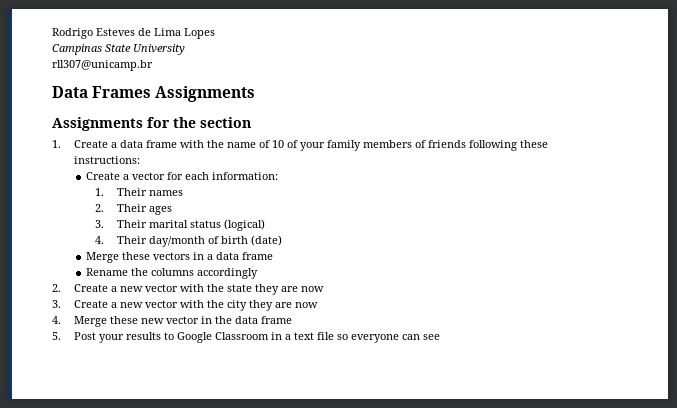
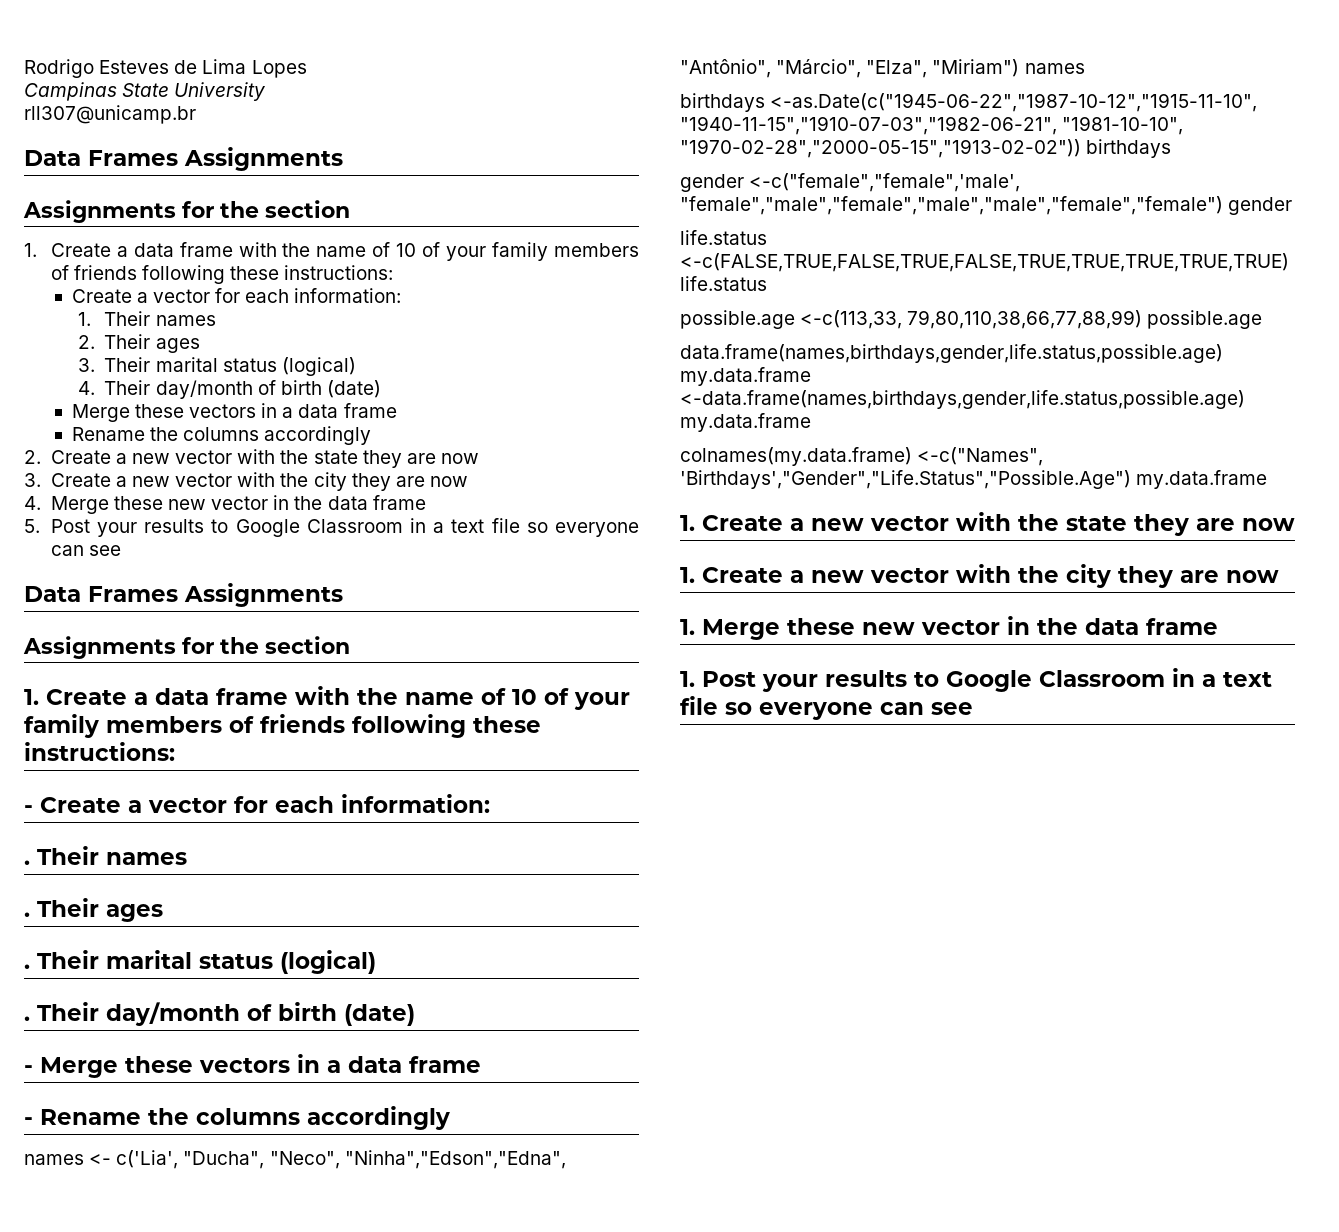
(440, 337) none -> [24,583,343,607] [23,636,350,659] [24,686,630,710] [24,714,541,738] [24,742,175,761] [24,794,490,813] [24,846,187,865] [24,898,163,922] [24,950,376,974] [24,1002,415,1026] [24,1054,481,1078] [24,1106,450,1130] [24,1150,566,1169] [680,59,1085,78] [680,93,1258,112] [680,116,1184,135] [680,139,1172,158] [680,173,1021,192] [680,196,1293,215] [680,230,767,245] [680,253,1289,272] [680,276,767,291] [680,310,1263,329] [680,344,1223,363] [680,367,811,386] [680,390,1245,409] [680,413,811,432] [680,447,1044,466] [680,470,1268,489] [680,512,1295,536] [680,564,1279,588] [680,616,1218,640] [680,668,1272,692] [680,696,973,720] // Data Frames Assignments // Assignments for the section // 1. Create a data frame with the name of 10 of your family members of friends following these instructions: // - Create a vector for each information: // . Their names // . Their ages // . Their marital status (logical) // . Their day/month of birth (date) // - Merge these vectors in a data frame // - Rename the columns accordingly // names <- c('Lia', "Ducha", "Neco", "Ninha","Edson","Edna", "Antônio", "Márcio", "Elza", "Miriam") names // birthdays <-as.Date(c("1945-06-22","1987-10-12","1915-11-10", "1940-11-15","1910-07-03","1982-06-21", "1981-10-10", "1970-02-28","2000-05-15","1913-02-02")) birthdays // gender <-c("female","female",'male', "female","male","female","male","male","female","female") gender // life.status <-c(FALSE,TRUE,FALSE,TRUE,FALSE,TRUE,TRUE,TRUE,TRUE,TRUE) life.status // possible.age <-c(113,33, 79,80,110,38,66,77,88,99) possible.age // data.frame(names,birthdays,gender,life.status,possible.age) my.data.frame <-data.frame(names,birthdays,gender,life.status,possible.age) my.data.frame // colnames(my.data.frame) <-c("Names", 'Birthdays',"Gender","Life.Status","Possible.Age") my.data.frame // 1. Create a new vector with the state they are now // 1. Create a new vector with the city they are now // 1. Merge these new vector in the data frame // 1. Post your results to Google Classroom in a text file so everyone can see

